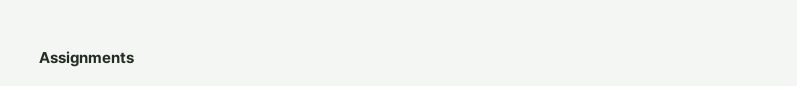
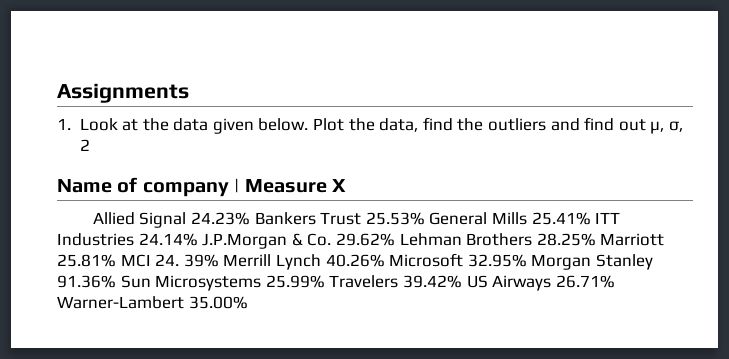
(134, 59) none -> [57,117,683,134] [79,139,90,151] [57,177,346,197] [92,212,621,228] [57,233,665,249] [57,253,653,270] [57,275,615,291] [57,296,248,309] // 1. Look at the data given below. Plot the data, find the outliers and find out μ, σ, 2 // Name of company | Measure X // Allied Signal 24.23% Bankers Trust 25.53% General Mills 25.41% ITT Industries 24.14% J.P.Morgan & Co. 29.62% Lehman Brothers 28.25% Marriott 25.81% MCI 24. 39% Merrill Lynch 40.26% Microsoft 32.95% Morgan Stanley 91.36% Sun Microsystems 25.99% Travelers 39.42% US Airways 26.71% Warner-Lambert 35.00%

